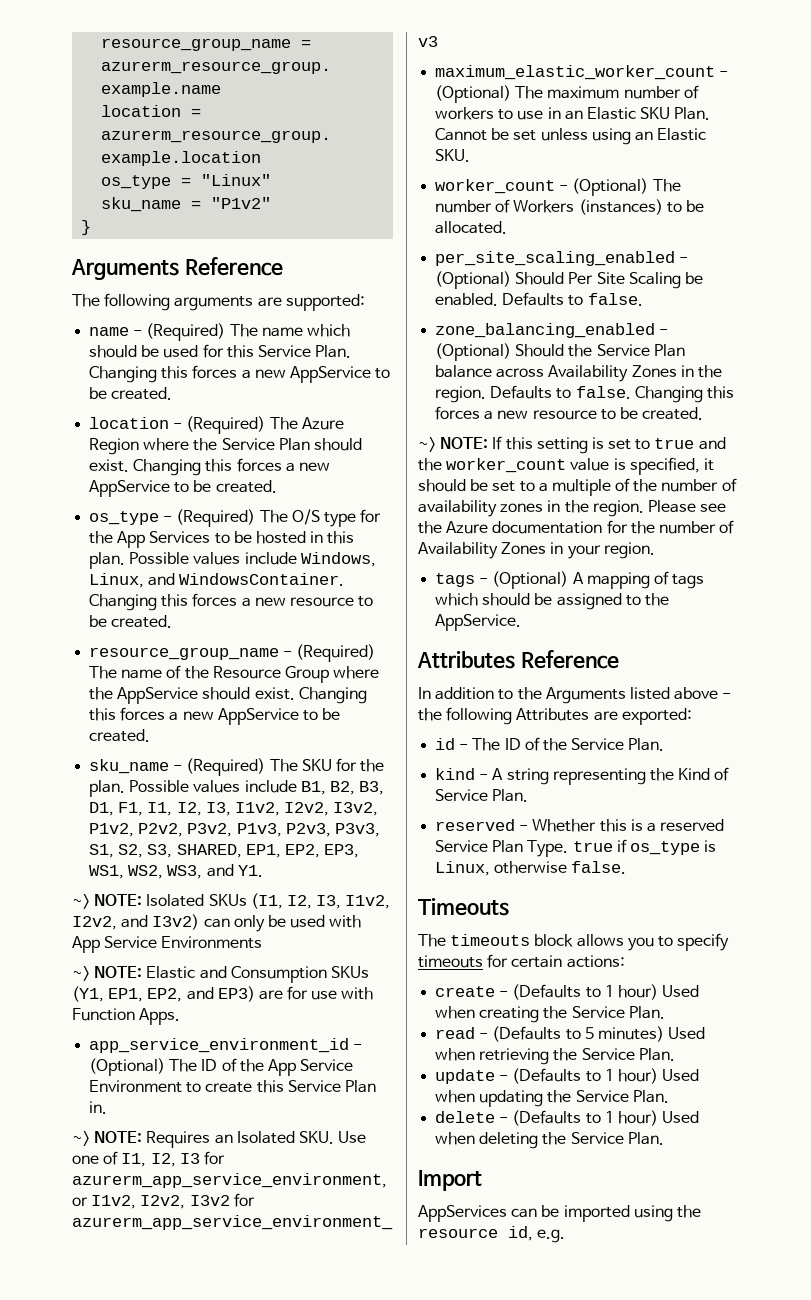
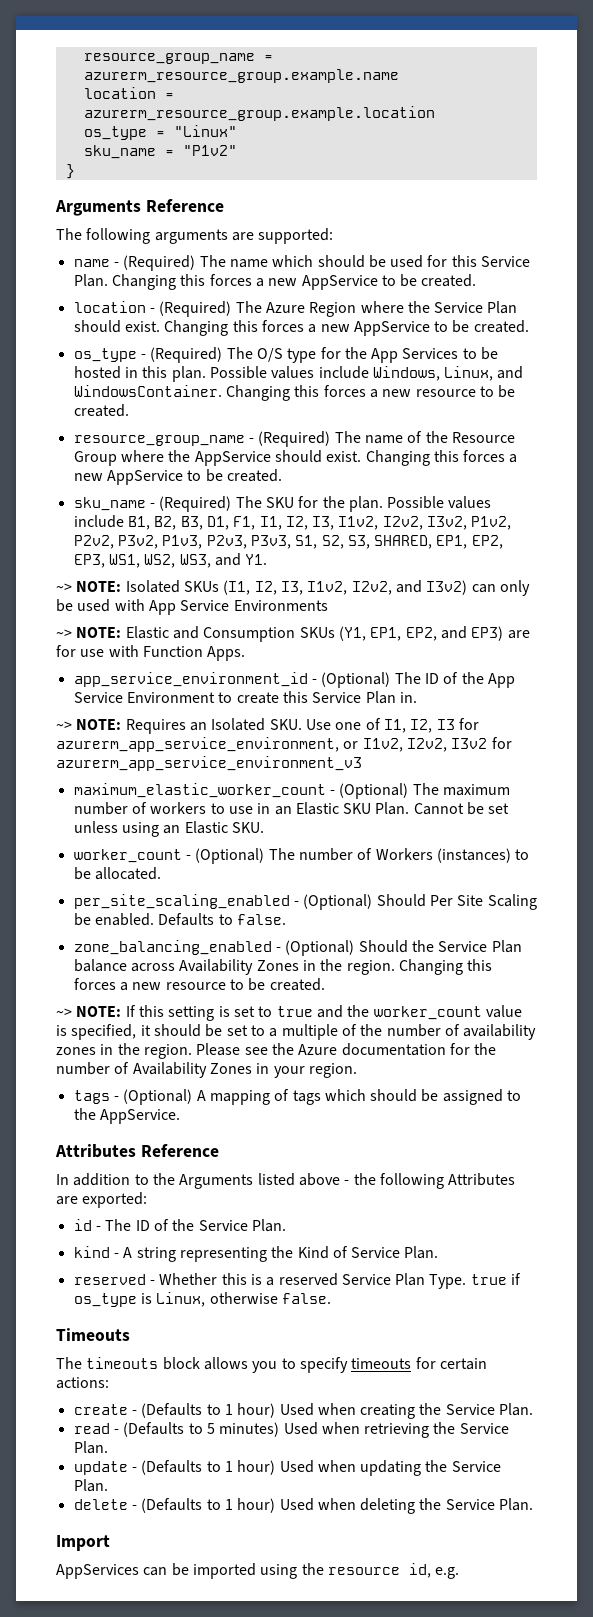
[490,385,631,399] Defaults to false. -> (395, 967) none

